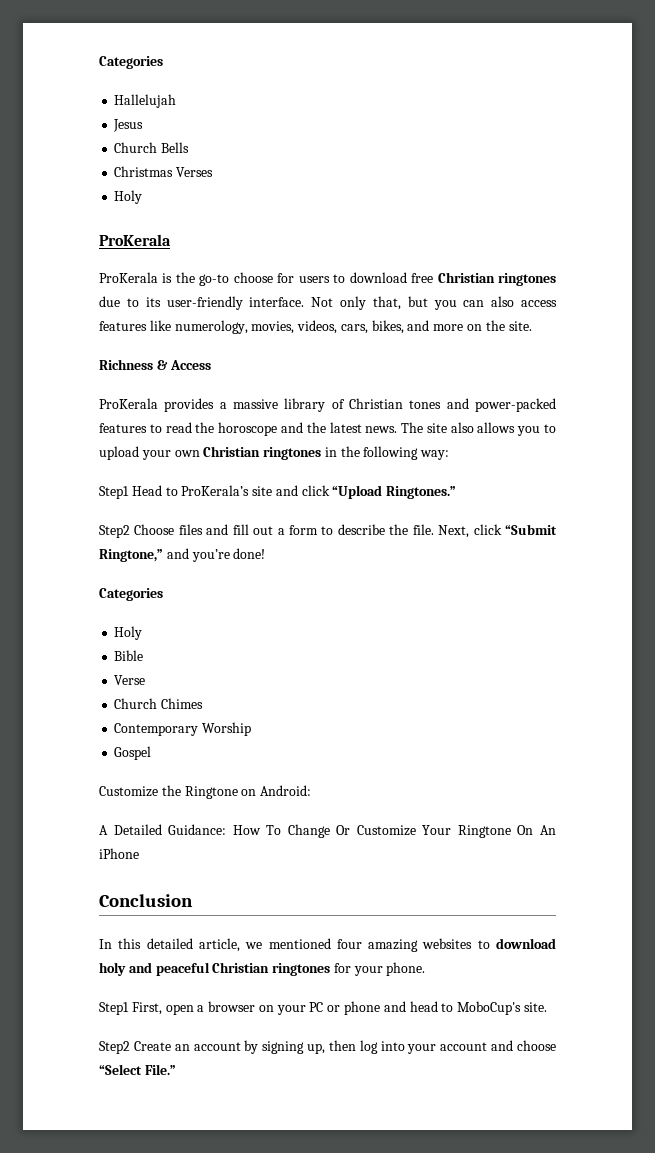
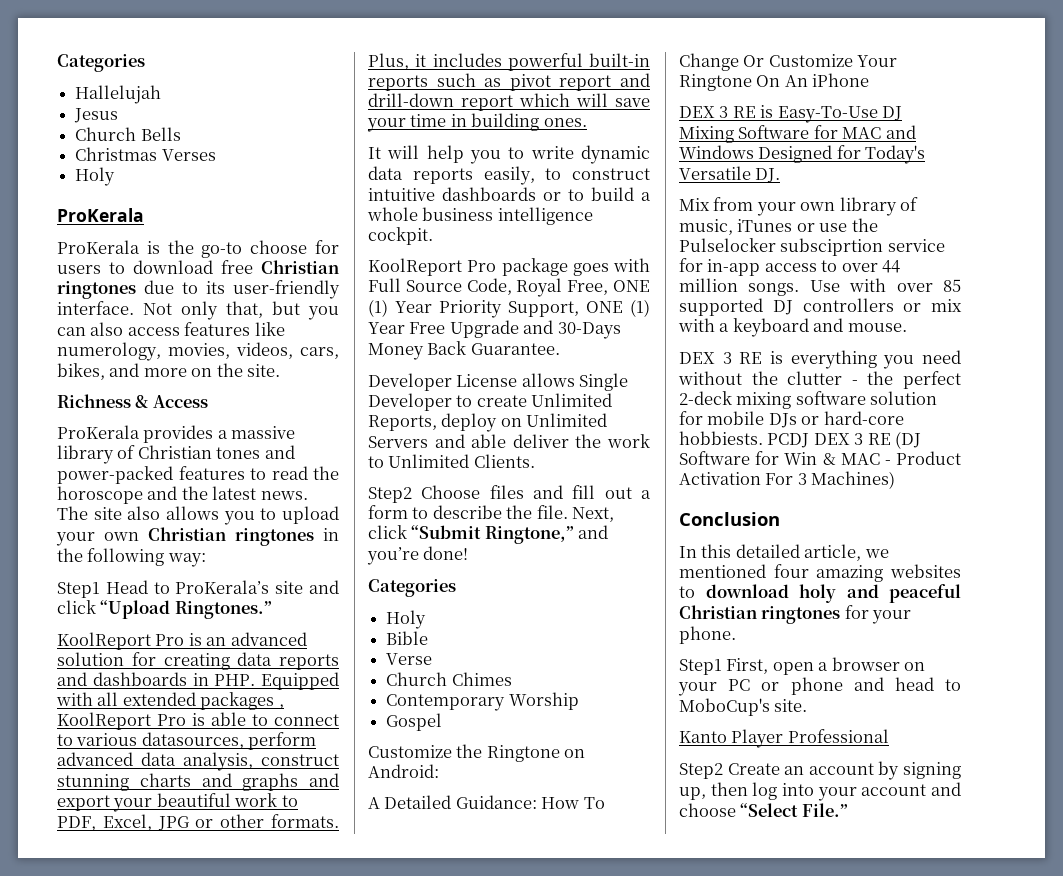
(457, 492) none -> [57,632,307,650] [57,652,339,670] [57,672,339,690] [56,692,284,710] [57,712,339,730] [57,732,317,750] [57,752,339,771] [57,773,339,791] [57,793,298,812] [57,814,340,831] [368,53,650,71] [368,73,650,91] [368,93,650,111] [367,113,587,132] [368,145,650,164] [368,166,650,185] [368,187,651,201] [367,207,593,225] [368,227,433,245] [368,258,650,276] [368,278,650,297] [368,299,650,318] [368,320,621,339] [368,341,560,360] [368,373,629,391] [368,393,613,411] [368,413,608,432] [368,434,650,448] [368,454,535,468] // KoolReport Pro is an advanced solution for creating data reports and dashboards in PHP. Equipped with all extended packages , KoolReport Pro is able to connect to various datasources, perform advanced data analysis, construct stunning charts and graphs and export your beautiful work to PDF, Excel, JPG or other formats. Plus, it includes powerful built-in reports such as pivot report and drill-down report which will save your time in building ones. // It will help you to write dynamic data reports easily, to construct intuitive dashboards or to build a whole business intelligence cockpit. // KoolReport Pro package goes with Full Source Code, Royal Free, ONE (1) Year Priority Support, ONE (1) Year Free Upgrade and 30-Days Money Back Guarantee. // Developer License allows Single Developer to create Unlimited Reports, deploy on Unlimited Servers and able deliver the work to Unlimited Clients.
(139, 853) none -> [679,105,903,123] [679,125,916,143] [679,145,926,164] [679,166,781,183] [679,197,919,216] [679,218,878,235] [679,238,945,256] [679,258,901,276] [679,278,961,296] [679,298,962,316] [678,318,907,337] [679,350,961,369] [678,371,961,389] [679,391,938,409] [679,411,904,428] [679,431,922,449] [679,451,961,465] [679,471,896,489] // DEX 3 RE is Easy-To-Use DJ Mixing Software for MAC and Windows Designed for Today's Versatile DJ. // Mix from your own library of music, iTunes or use the Pulselocker subsciprtion service for in-app access to over 44 million songs. Use with over 85 supported DJ controllers or mix with a keyboard and mouse. // DEX 3 RE is everything you need without the clutter - the perfect 2-deck mixing software solution for mobile DJs or hard-core hobbiests. PCDJ DEX 3 RE (DJ Software for Win & MAC - Product Activation For 3 Machines)
(547, 1007) none -> [679,729,889,748] // Kanto Player Professional

